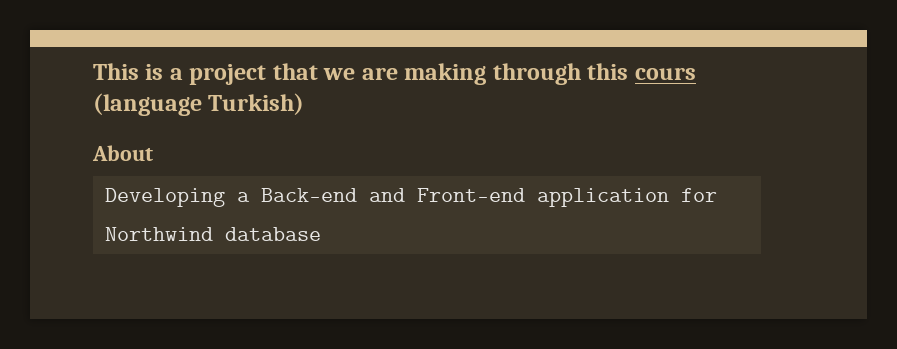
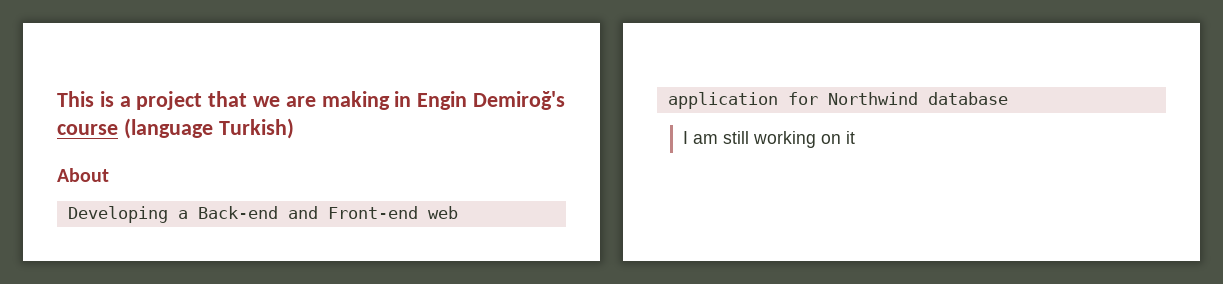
[492,63,696,85] through this cours -> [394,91,566,110] [57,124,118,135] in Engin Demiroğ's course
(526, 195) none -> [427,206,458,219] web
(322, 234) none -> [682,131,855,148] // I am still working on it

